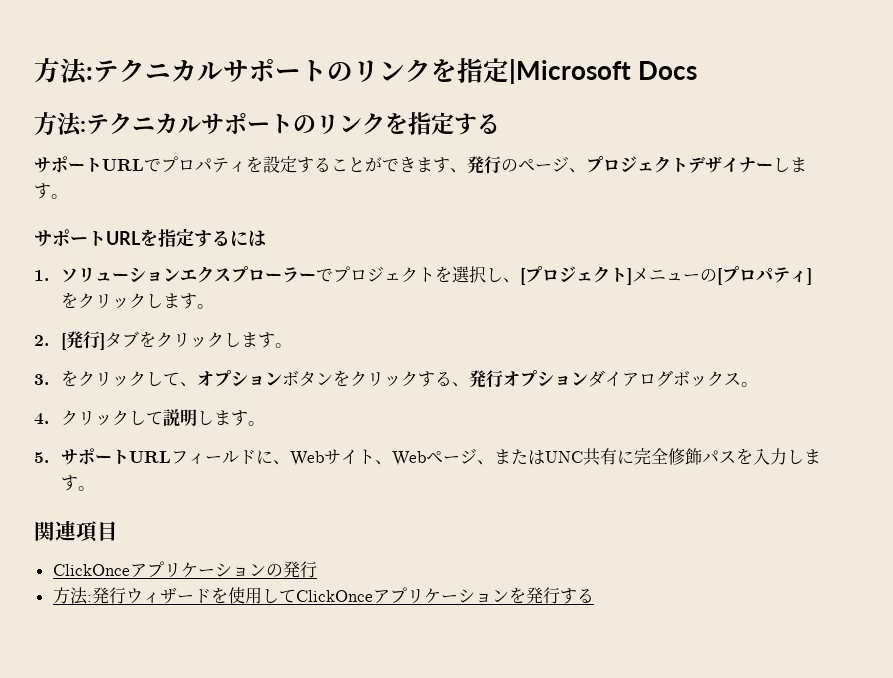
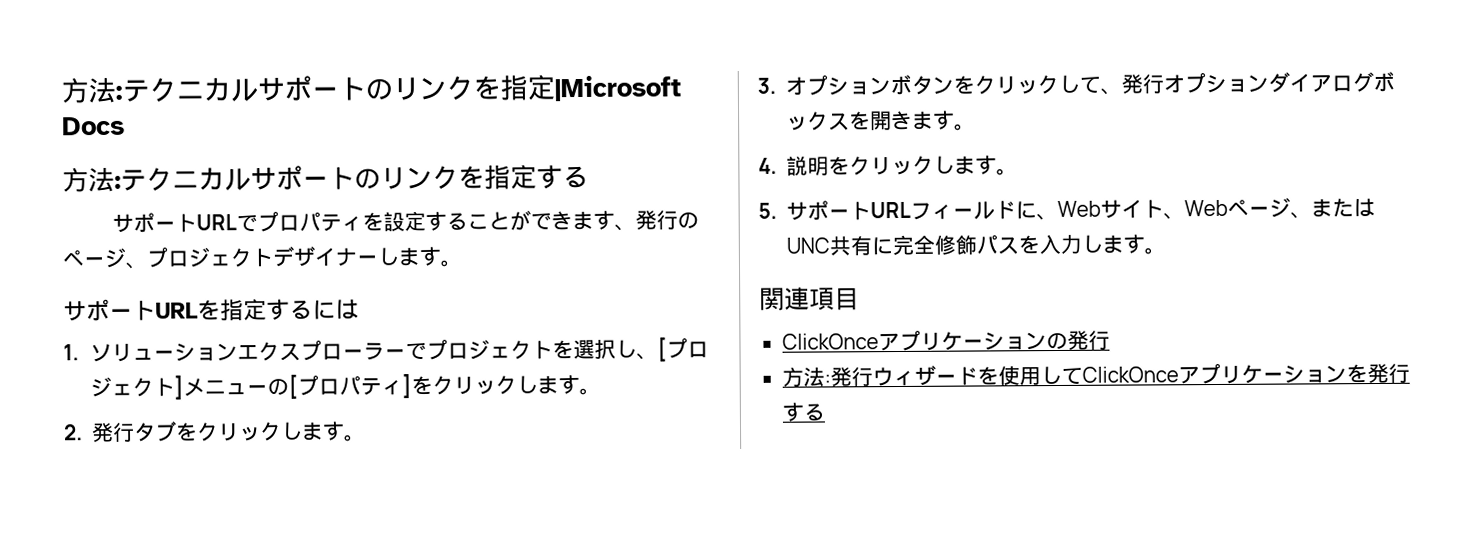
[60,331,105,350] [発行] -> [91,422,136,443] 発行
[60,370,197,387] をクリックして、 -> (776, 85) none
[417,371,452,387] する -> [1058,74,1102,94] して
(741, 379) none -> [849,110,956,131] を開きます
[60,409,214,427] クリックして説明し -> [786,155,956,176] 説明をクリックし

